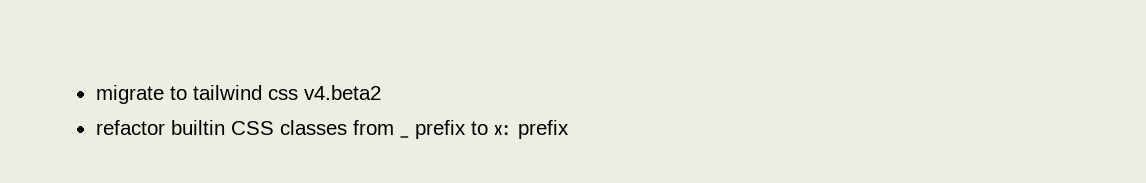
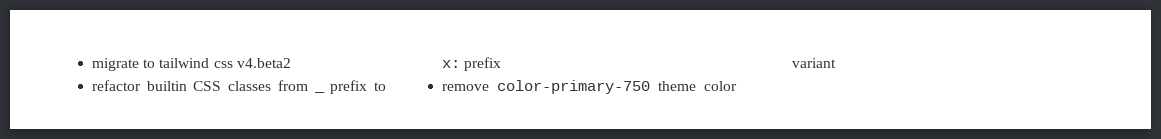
(569, 129) none -> [442,80,737,94] [792,58,837,68] // remove color-primary-750 theme color variant

